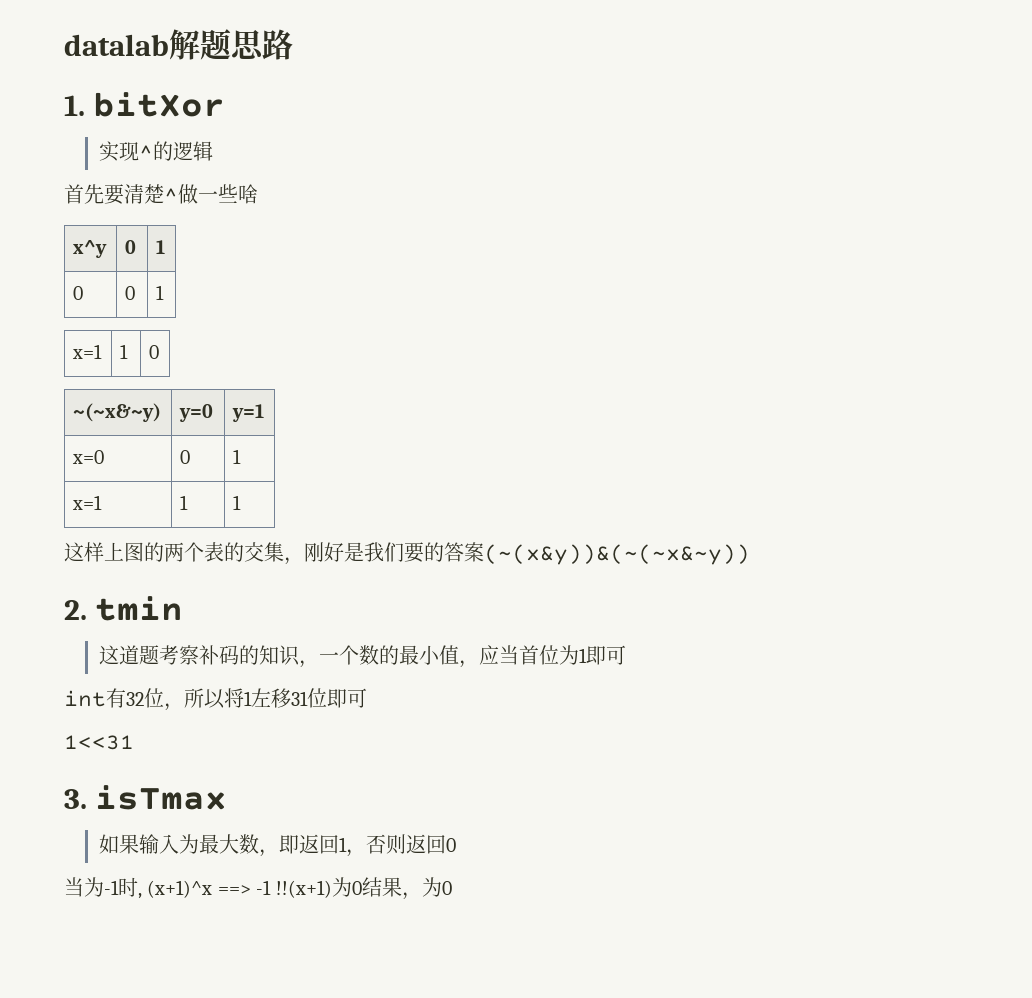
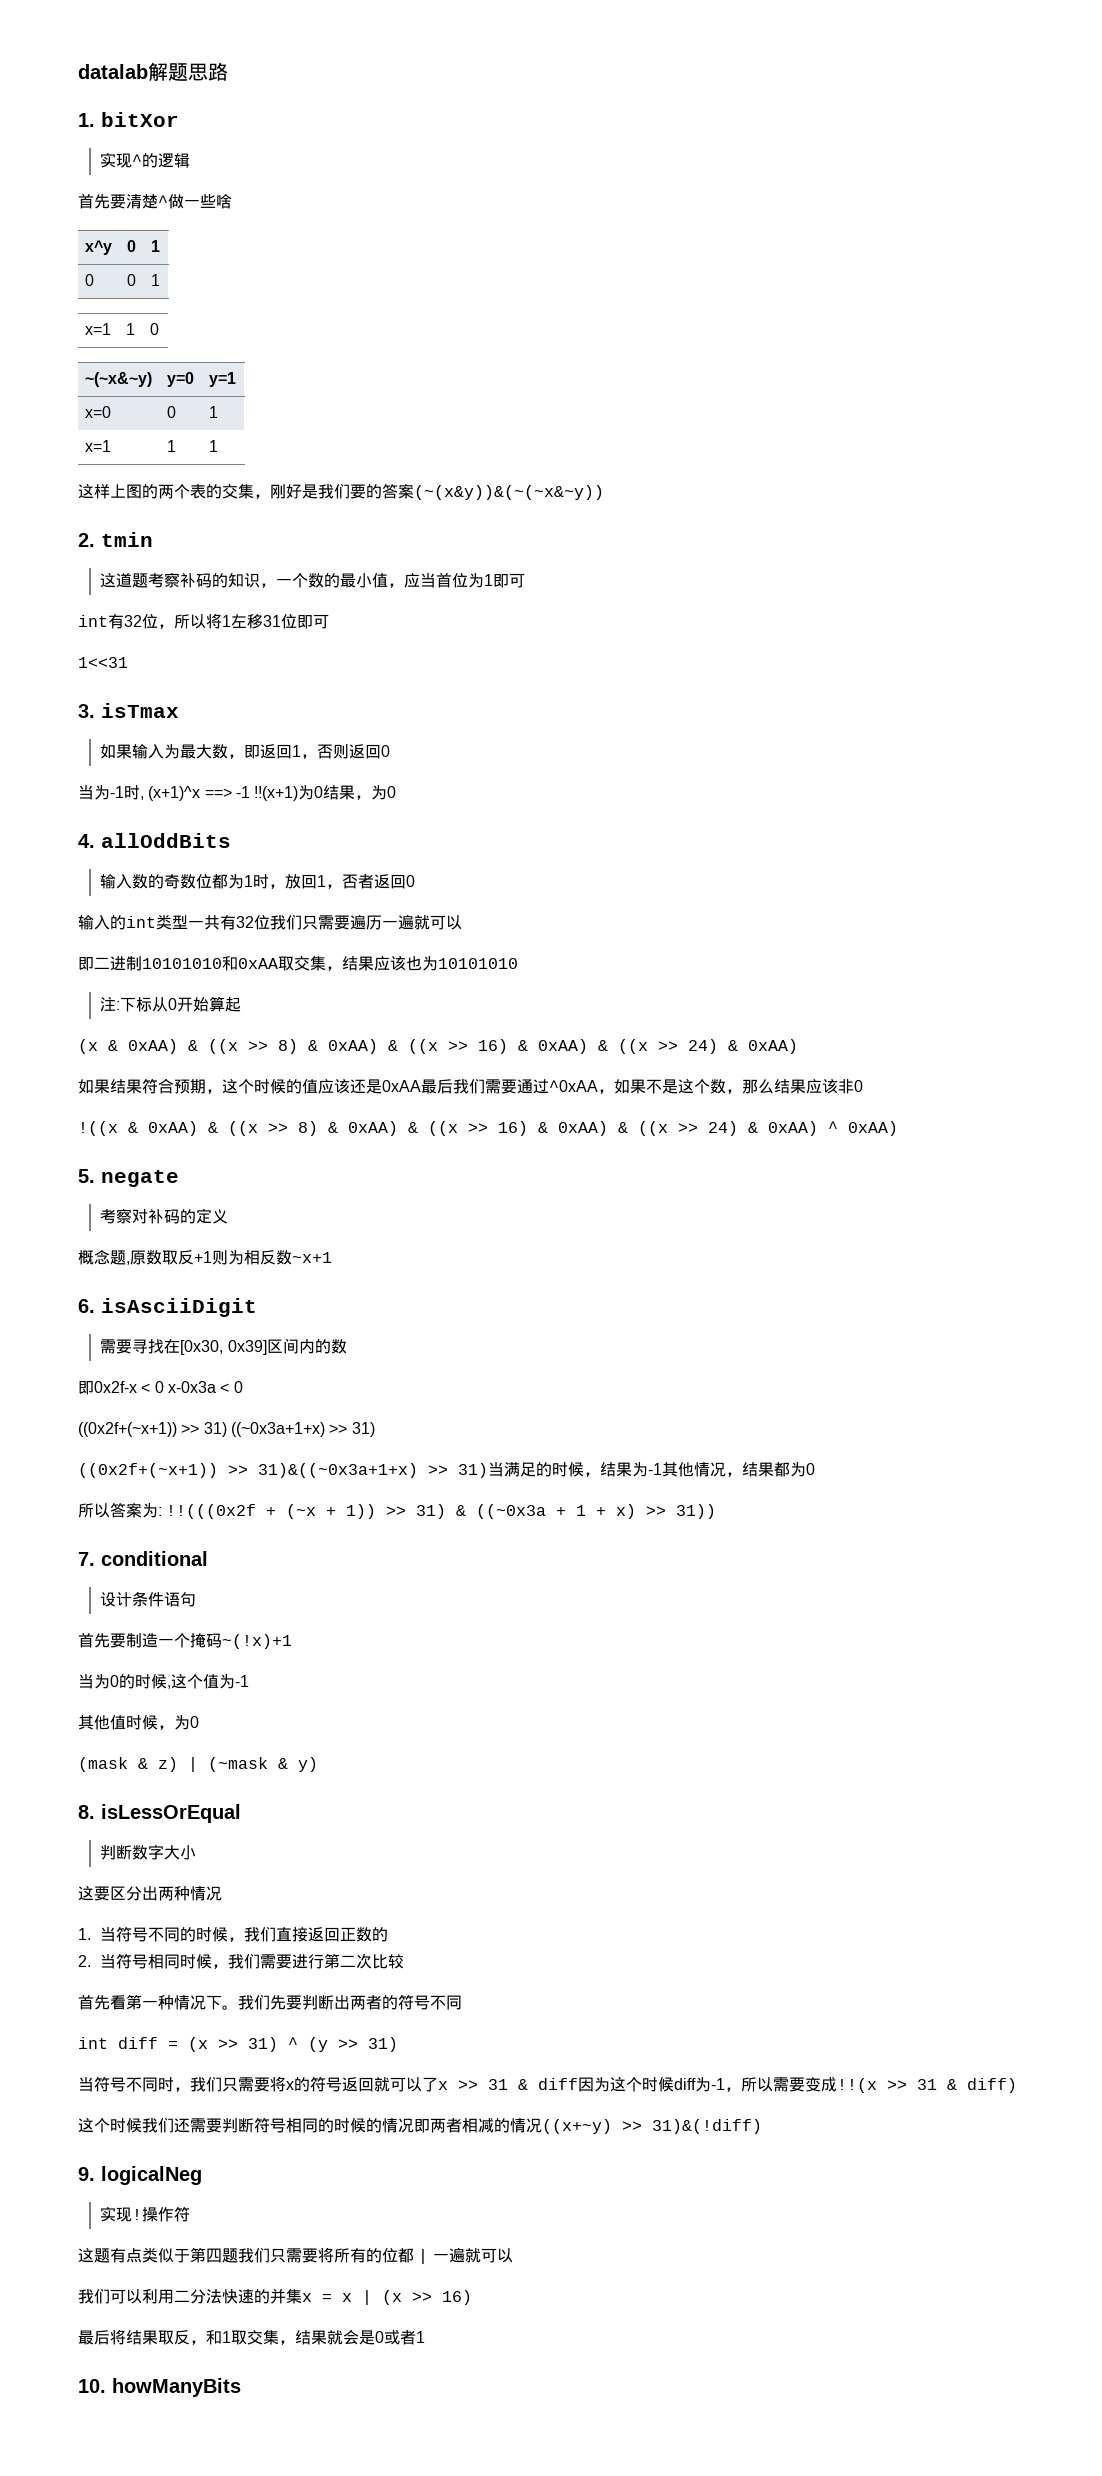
(452, 888) none -> [78,833,231,848] [100,874,416,889] [78,914,462,930] [78,956,518,971] [100,996,242,1012] [78,1039,798,1054] [78,1078,863,1094] [78,1121,898,1136] [78,1169,179,1187] [100,1208,229,1224] [78,1249,332,1265] [78,1298,257,1317] [100,1338,347,1355] [78,1381,243,1395] [78,1422,375,1437] [78,1461,815,1478] [78,1502,717,1519] [78,1551,208,1566] [100,1591,197,1607] [78,1633,292,1649] [78,1673,249,1689] [78,1714,199,1730] [78,1757,318,1772] [78,1804,241,1823] [100,1844,197,1860] [78,1886,222,1901] [78,1926,389,1942] [78,1953,405,1969] [78,1994,462,2010] [78,2037,398,2052] [78,2076,1017,2093] [78,2117,762,2134] [78,2166,202,2185] [100,2206,191,2222] [78,2247,513,2264] [78,2288,472,2305] [78,2329,425,2345] [78,2378,241,2397] // 4. allOddBits // 输入数的奇数位都为1时，放回1，否者返回0 // 输入的int类型一共有32位我们只需要遍历一遍就可以 // 即二进制10101010和0xAA取交集，结果应该也为10101010 // 注:下标从0开始算起 // (x & 0xAA) & ((x >> 8) & 0xAA) & ((x >> 16) & 0xAA) & ((x >> 24) & 0xAA) // 如果结果符合预期，这个时候的值应该还是0xAA最后我们需要通过^0xAA，如果不是这个数，那么结果应该非0 // !((x & 0xAA) & ((x >> 8) & 0xAA) & ((x >> 16) & 0xAA) & ((x >> 24) & 0xAA) ^ 0xAA) // 5. negate // 考察对补码的定义 // 概念题,原数取反+1则为相反数~x+1 // 6. isAsciiDigit // 需要寻找在[0x30, 0x39]区间内的数 // 即0x2f-x < 0 x-0x3a < 0 // ((0x2f+(~x+1)) >> 31) ((~0x3a+1+x) >> 31) // ((0x2f+(~x+1)) >> 31)&((~0x3a+1+x) >> 31)当满足的时候，结果为-1其他情况，结果都为0 // 所以答案为: !!(((0x2f + (~x + 1)) >> 31) & ((~0x3a + 1 + x) >> 31)) // 7. conditional // 设计条件语句 // 首先要制造一个掩码~(!x)+1 // 当为0的时候,这个值为-1 // 其他值时候，为0 // (mask & z) | (~mask & y) // 8. isLessOrEqual // 判断数字大小 // 这要区分出两种情况 // 1.当符号不同的时候，我们直接返回正数的 // 2.当符号相同时候，我们需要进行第二次比较 // 首先看第一种情况下。我们先要判断出两者的符号不同 // int diff = (x >> 31) ^ (y >> 31) // 当符号不同时，我们只需要将x的符号返回就可以了x >> 31 & diff因为这个时候diff为-1，所以需要变成!!(x >> 31 & diff) // 这个时候我们还需要判断符号相同的时候的情况即两者相减的情况((x+~y) >> 31)&(!diff) // 9. logicalNeg // 实现!操作符 // 这题有点类似于第四题我们只需要将所有的位都 | 一遍就可以 // 我们可以利用二分法快速的并集x = x | (x >> 16) // 最后将结果取反，和1取交集，结果就会是0或者1 // 10. howManyBits

